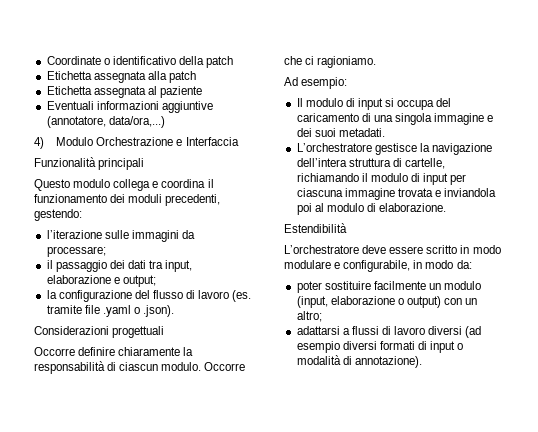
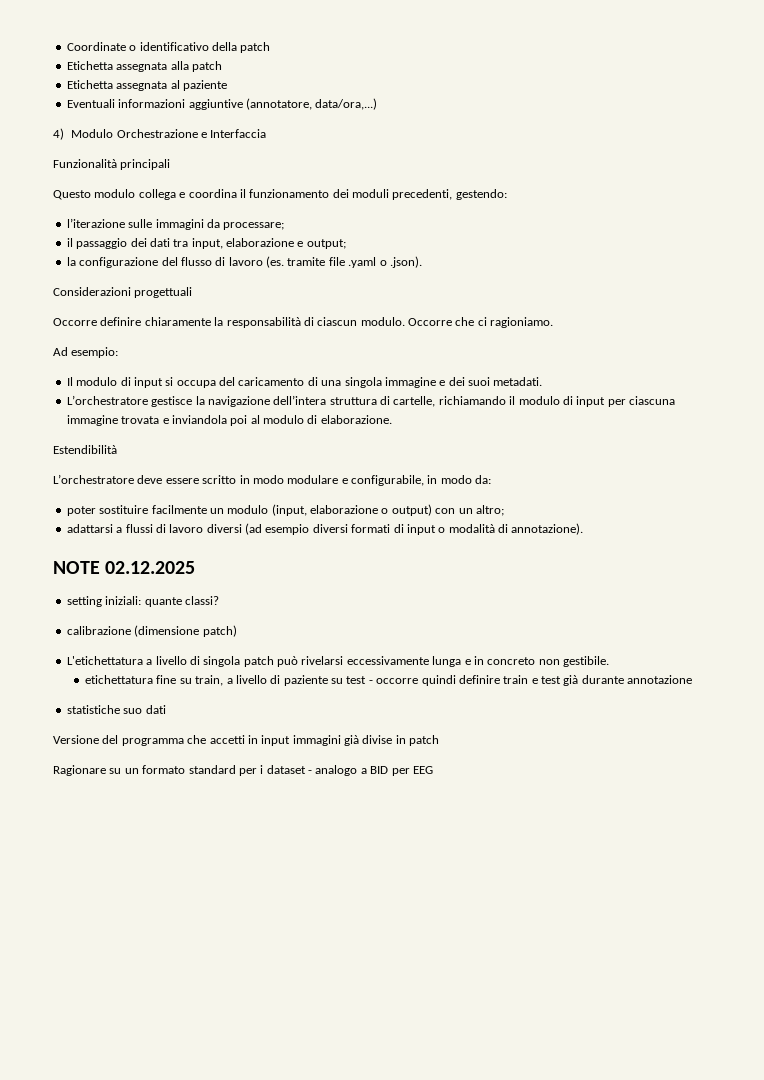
(422, 362) none -> [53,561,196,574] [66,596,219,607] [66,625,237,637] [66,656,609,667] [85,675,693,686] [66,705,166,714] [53,735,440,746] [53,765,433,776] // NOTE 02.12.2025 // setting iniziali: quante classi? // calibrazione (dimensione patch) // L'etichettatura a livello di singola patch può rivelarsi eccessivamente lunga e in concreto non gestibile. // etichettatura fine su train, a livello di paziente su test - occorre quindi definire train e test già durante annotazione // statistiche suo dati // Versione del programma che accetti in input immagini già divise in patch // Ragionare su un formato standard per i dataset - analogo a BID per EEG

